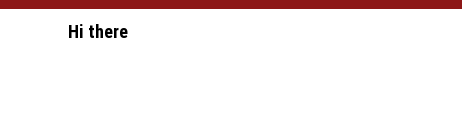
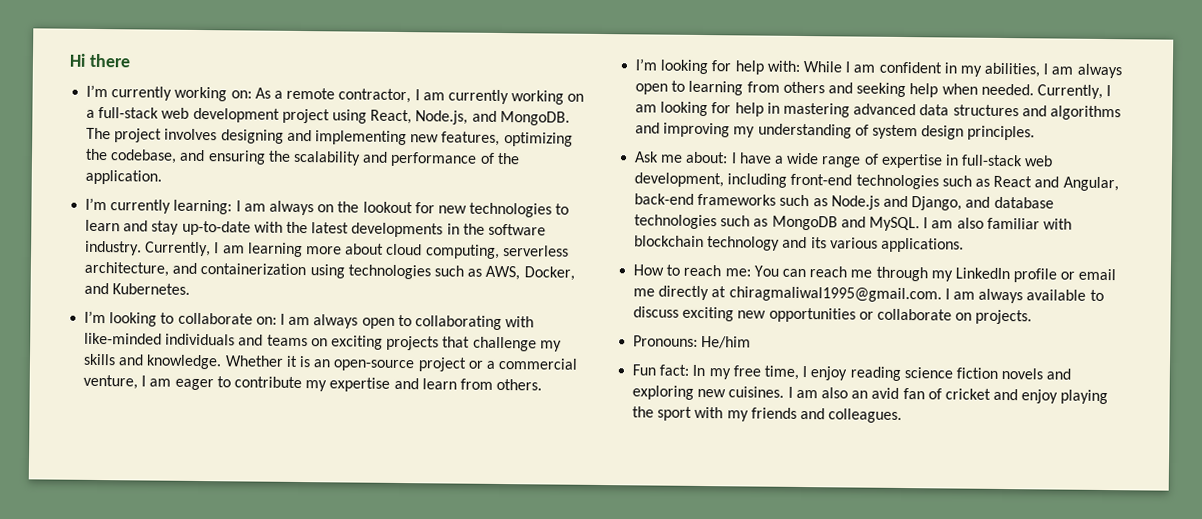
(128, 31) none -> [86,84,585,105] [86,106,570,126] [86,127,573,147] [85,148,520,167] [85,169,163,185] [85,197,570,218] [85,219,546,238] [85,240,569,259] [84,261,575,281] [84,282,191,295] [84,310,535,331] [84,332,562,352] [83,353,579,372] [83,374,543,392] [635,58,1122,79] [635,80,1112,99] [635,101,1121,121] [635,122,1036,141] [634,151,1054,169] [634,172,1119,192] [634,193,1054,211] [634,214,1072,232] [634,235,964,253] [633,264,1117,283] [633,285,1104,304] [633,306,1033,325] [633,335,752,349] [632,364,1072,381] [632,385,1109,405] [632,406,903,424] // I’m currently working on: As a remote contractor, I am currently working on a full-stack web development project using React, Node.js, and MongoDB. The project involves designing and implementing new features, optimizing the codebase, and ensuring the scalability and performance of the application. // I’m currently learning: I am always on the lookout for new technologies to learn and stay up-to-date with the latest developments in the software industry. Currently, I am learning more about cloud computing, serverless architecture, and containerization using technologies such as AWS, Docker, and Kubernetes. // I’m looking to collaborate on: I am always open to collaborating with like-minded individuals and teams on exciting projects that challenge my skills and knowledge. Whether it is an open-source project or a commercial venture, I am eager to contribute my expertise and learn from others. // I’m looking for help with: While I am confident in my abilities, I am always open to learning from others and seeking help when needed. Currently, I am looking for help in mastering advanced data structures and algorithms and improving my understanding of system design principles. // Ask me about: I have a wide range of expertise in full-stack web development, including front-end technologies such as React and Angular, back-end frameworks such as Node.js and Django, and database technologies such as MongoDB and MySQL. I am also familiar with blockchain technology and its various applications. // How to reach me: You can reach me through my LinkedIn profile or email me directly at chiragmaliwal1995@gmail.com. I am always available to discuss exciting new opportunities or collaborate on projects. // Pronouns: He/him // Fun fact: In my free time, I enjoy reading science fiction novels and exploring new cuisines. I am also an avid fan of cricket and enjoy playing the sport with my friends and colleagues.

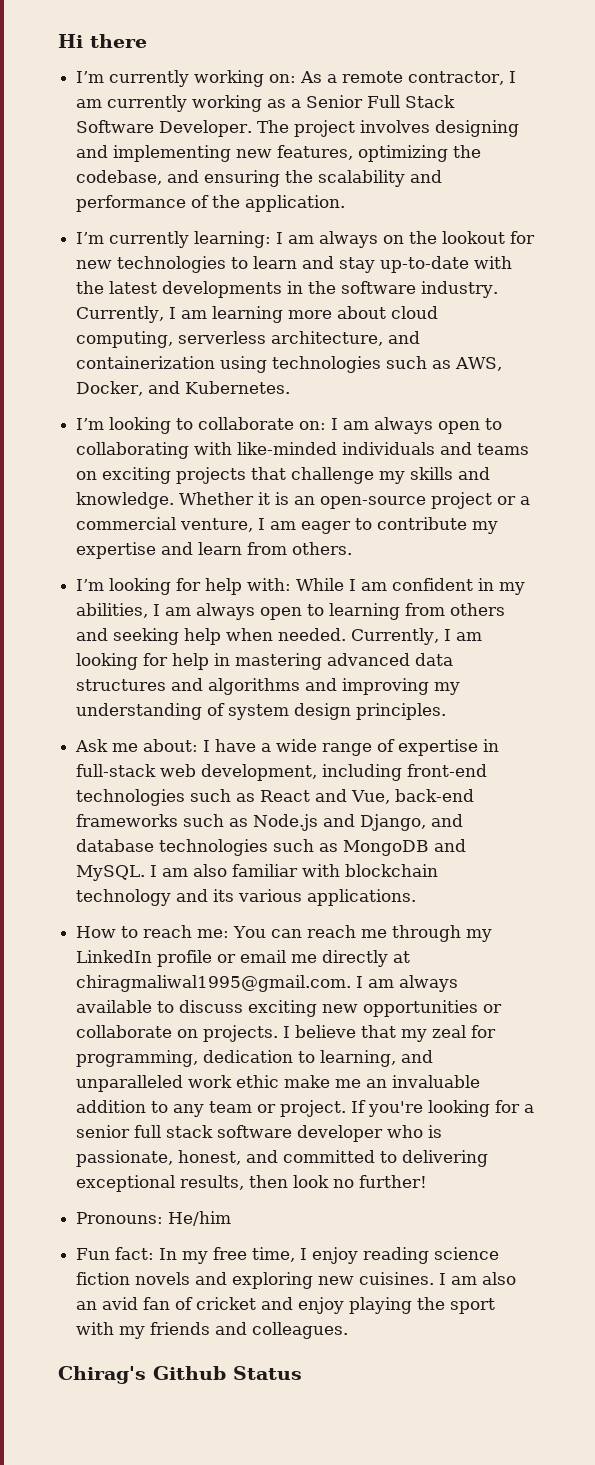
[567,93,585,102] [86,106,570,126] on a full-stack web development project using React, Node.js, and MongoDB. -> [267,95,456,108] [76,120,253,137] as a Senior Full Stack Software Developer.
[1062,176,1119,192] Angular, -> [351,790,391,804] Vue,
(1033, 317) none -> [283,1025,497,1042] [76,1050,434,1067] [76,1075,481,1092] [76,1100,535,1117] [76,1125,443,1142] [76,1150,489,1167] [76,1175,428,1192] I believe that my zeal for programming, dedication to learning, and unparalleled work ethic make me an invaluable addition to any team or project. If you're looking for a senior full stack software developer who is passionate, honest, and committed to delivering exceptional results, then look no further!
(903, 416) none -> [58,1366,302,1384] // Chirag's Github Status

